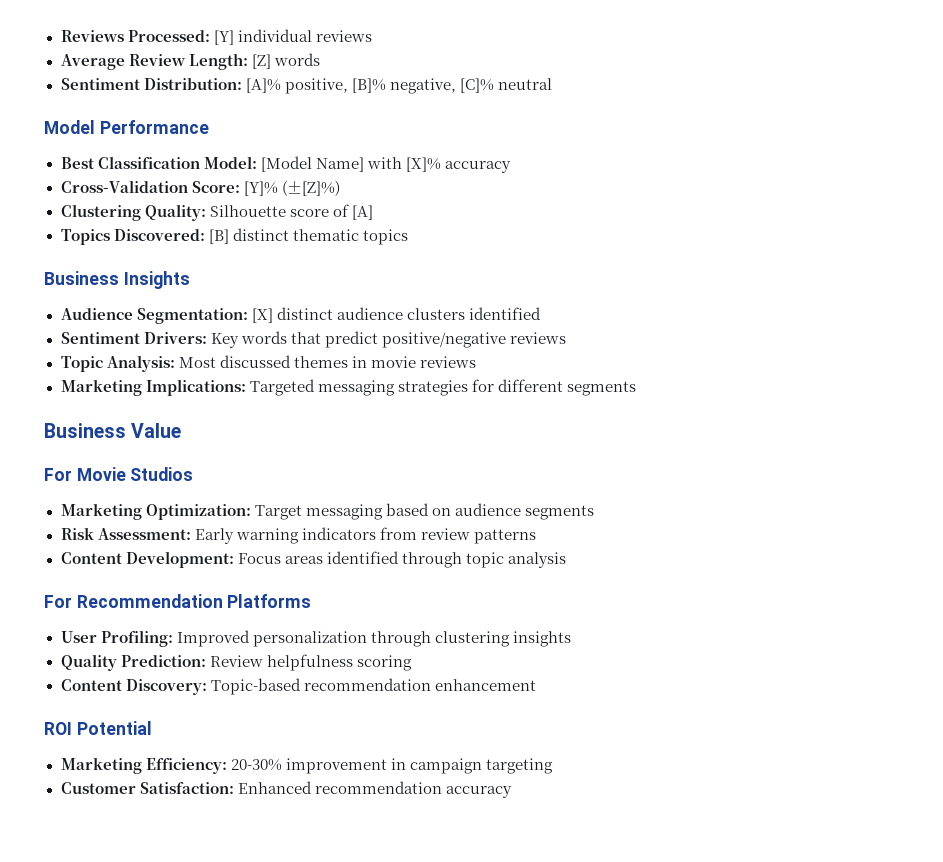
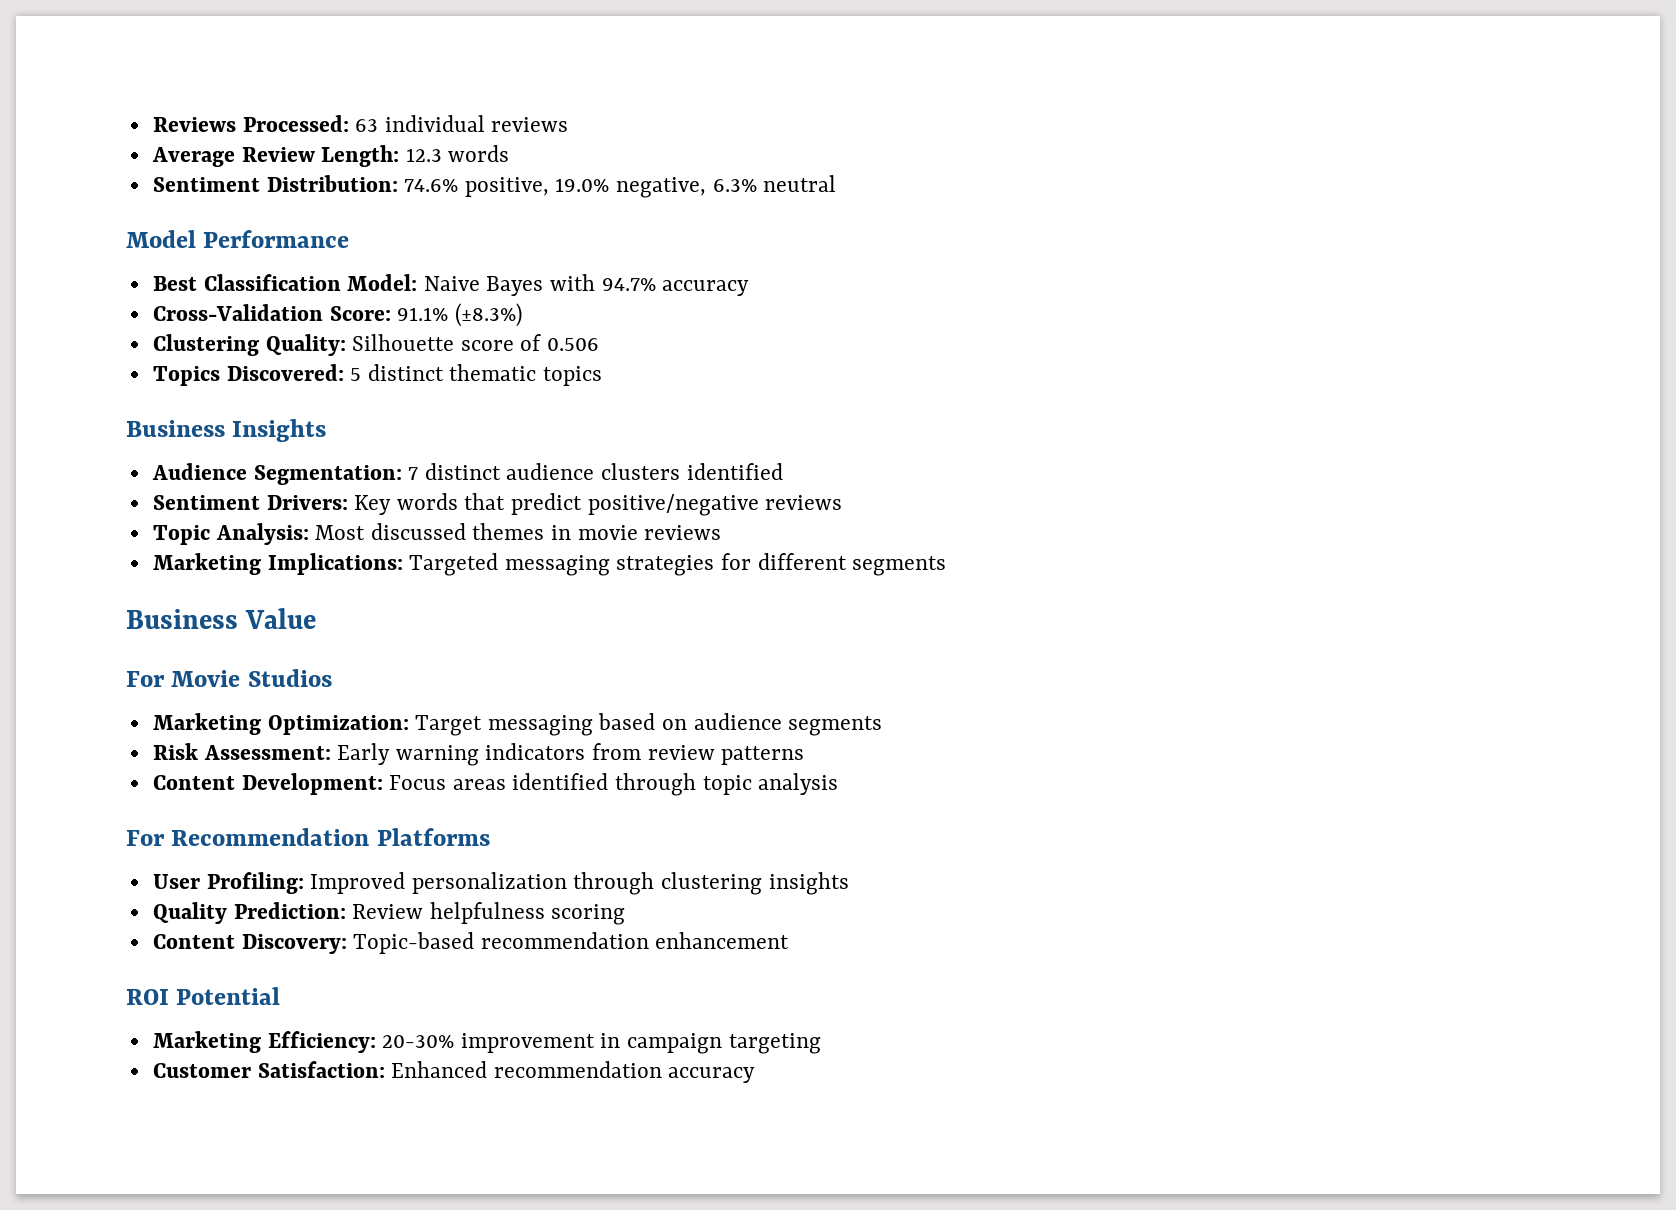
[213,30,234,45] [Y] -> [355,119,379,132] 63
[251,54,271,69] [Z] -> [405,148,442,162] 12.3
[245,78,494,94] [A]% positive, [B]% negative, [C]% -> [404,177,757,198] 74.6% positive, 19.0% negative, 6.3%
[260,156,441,172] [Model Name] with [X]% -> [423,274,656,296] Naive Bayes with 94.7%
[243,180,340,196] [Y]% (±[Z]%) -> [397,303,522,327] 91.1% (±8.3%)
[351,205,373,220] [A] -> [547,338,600,351] 0.506
[208,229,229,244] [B] -> [350,368,362,381] 5
[251,308,273,323] [X] -> [408,467,419,480] 7

